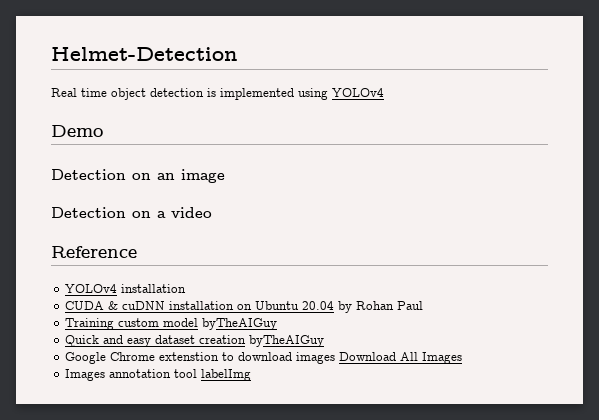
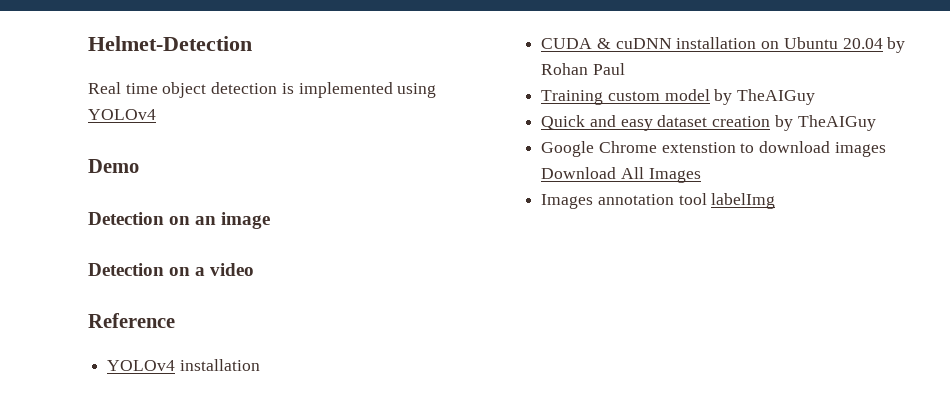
[202,318,278,330] byTheAIGuy -> [714,89,816,105] by TheAIGuy
[249,335,325,347] byTheAIGuy -> [774,115,876,131] by TheAIGuy

